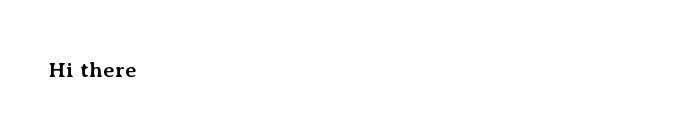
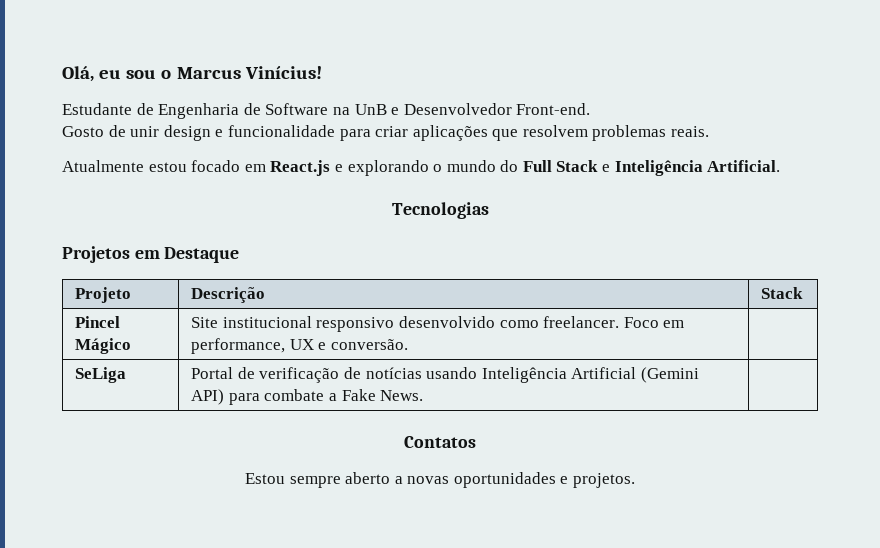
[49,62,137,77] Hi there -> [62,66,322,82] [62,103,591,119] [62,125,710,141] [62,160,781,176] [391,202,489,219] [62,246,240,263] [75,287,132,303] [191,287,266,303] [761,287,804,299] [75,316,121,328] [75,338,132,354] [191,316,685,332] [191,338,409,354] [75,367,127,383] [191,367,699,383] [191,389,424,405] [404,436,476,448] [244,472,636,488] Olá, eu sou o Marcus Vinícius! // Estudante de Engenharia de Software na UnB e Desenvolvedor Front-end. // Gosto de unir design e funcionalidade para criar aplicações que resolvem problemas reais. // Atualmente estou focado em React.js e explorando o mundo do Full Stack e Inteligência Artificial. // Tecnologias // Projetos em Destaque // Projeto | Descrição | Stack // Pincel Mágico | Site institucional responsivo desenvolvido como freelancer. Foco em performance, UX e conversão. | // SeLiga | Portal de verificação de notícias usando Inteligência Artificial (Gemini API) para combate a Fake News. | // Contatos // Estou sempre aberto a novas oportunidades e projetos.

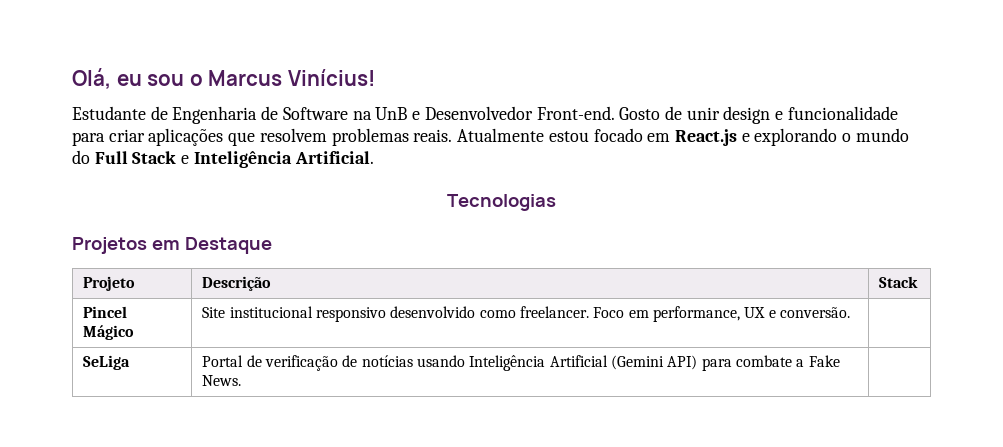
(591, 109) // -> (615, 113) none
(710, 131) // -> (453, 135) none
[404,436,476,448] [244,472,636,488] // Contatos // Estou sempre aberto a novas oportunidades e projetos. -> (242, 380) none

